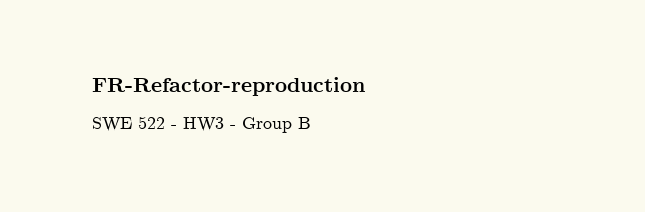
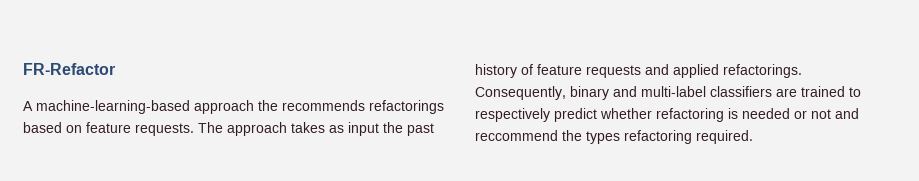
[92,77,365,96] [92,116,311,133] FR-Refactor-reproduction // SWE 522 - HW3 - Group B -> [23,63,115,75] [23,100,444,114] [23,122,434,136] [475,64,802,78] [475,86,861,100] [475,108,859,122] [475,130,753,144] FR-Refactor // A machine-learning-based approach the recommends refactorings based on feature requests. The approach takes as input the past history of feature requests and applied refactorings. Consequently, binary and multi-label classifiers are trained to respectively predict whether refactoring is needed or not and reccommend the types refactoring required.

